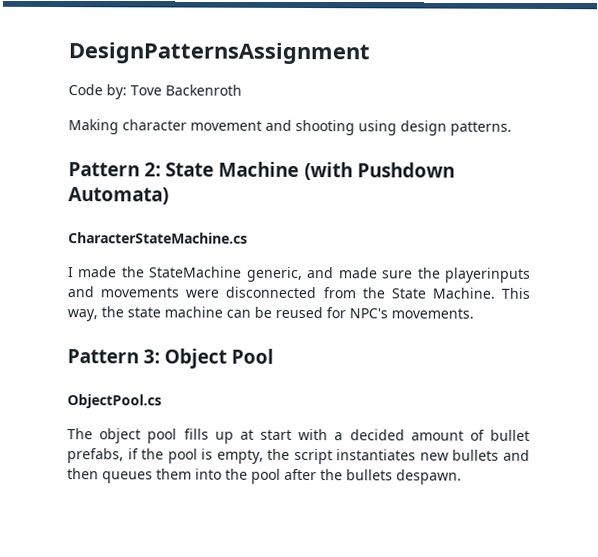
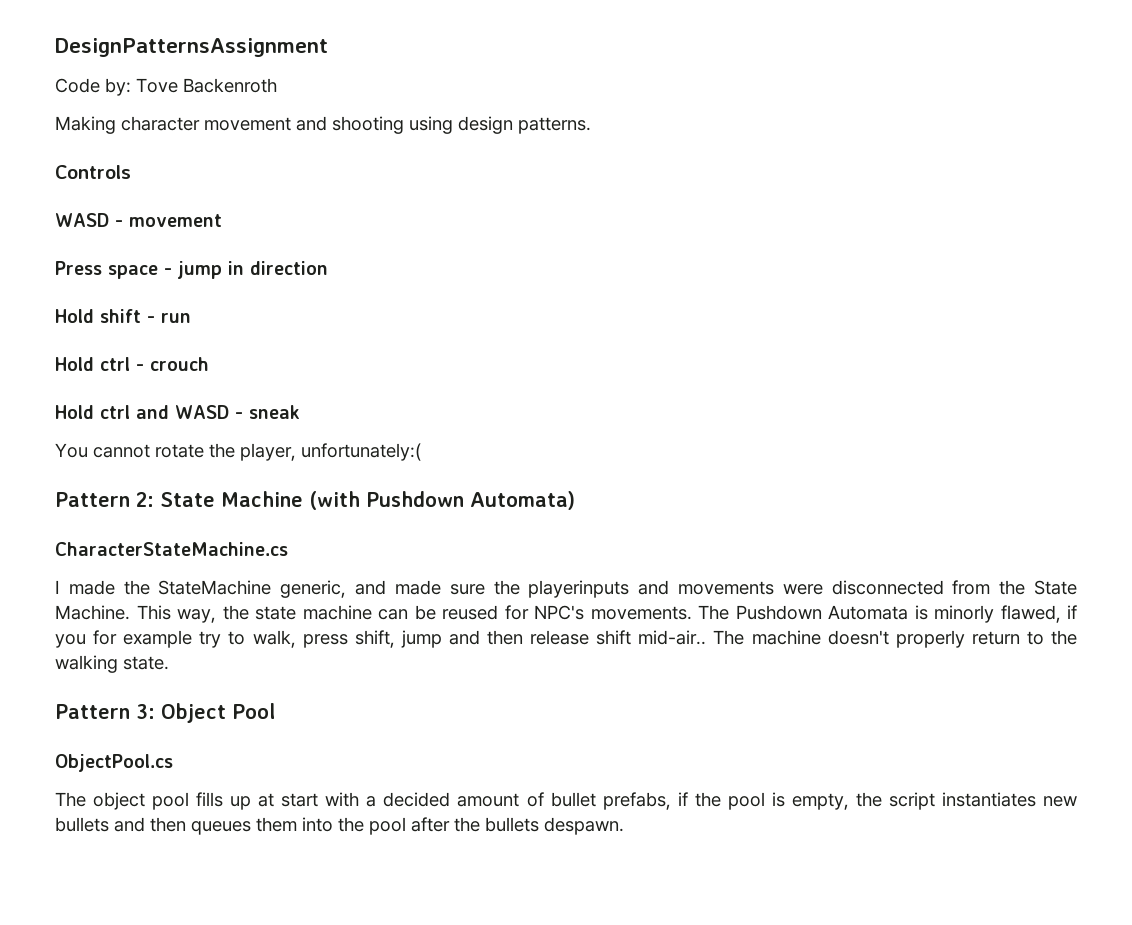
(512, 128) none -> [55,165,131,179] [55,213,222,227] [55,261,328,279] [55,309,191,323] [55,357,209,371] [55,405,300,419] [55,443,421,461] // Controls // WASD - movement // Press space - jump in direction // Hold shift - run // Hold ctrl - crouch // Hold ctrl and WASD - sneak // You cannot rotate the player, unfortunately:(
(474, 313) none -> [698,605,1077,623] [55,630,1078,648] [55,655,169,673] The Pushdown Automata is minorly flawed, if you for example try to walk, press shift, jump and then release shift mid-air.. The machine doesn't properly return to the walking state.

